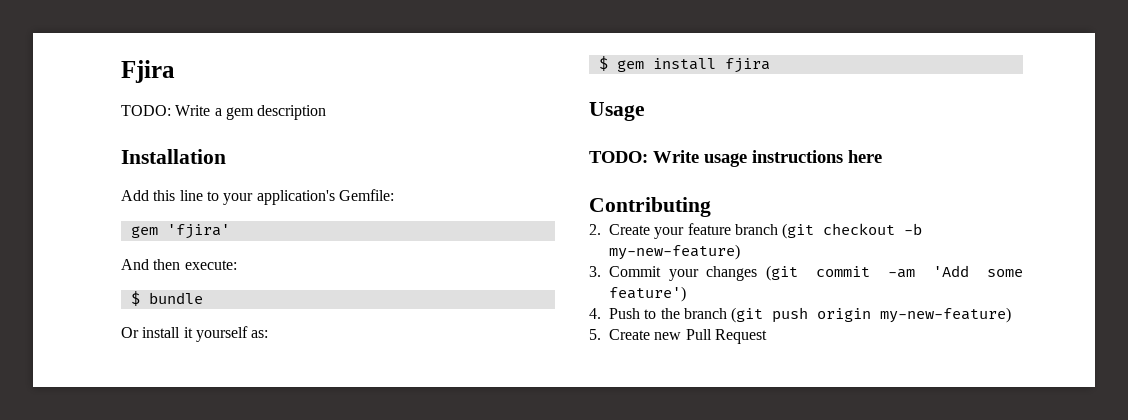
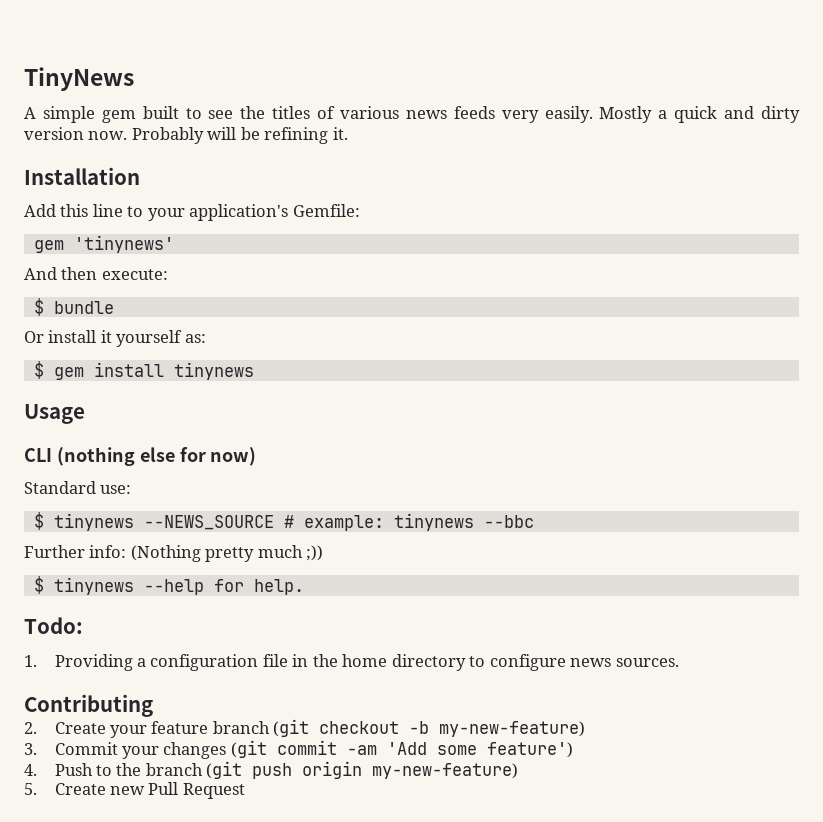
[121,60,175,83] [121,105,327,120] Fjira // TODO: Write a gem description -> [24,67,134,91] [24,106,801,123] [24,127,348,144] TinyNews // A simple gem built to see the titles of various news feeds very easily. Mostly a quick and dirty version now. Probably will be refining it.
[166,224,230,239] 'fjira' -> [73,235,174,253] 'tinynews'
[724,58,770,73] fjira -> [173,362,254,380] tinynews
[589,150,882,167] TODO: Write usage instructions here -> [24,447,257,466] [24,481,132,494] [33,512,534,531] [24,545,324,562] [33,576,304,595] [24,617,83,634] [24,654,679,671] CLI (nothing else for now) // Standard use: // $ tinynews --NEWS_SOURCE # example: tinynews --bbc // Further info: (Nothing pretty much ;)) // $ tinynews --help for help. // Todo: // 1. Providing a configuration file in the home directory to configure news sources.

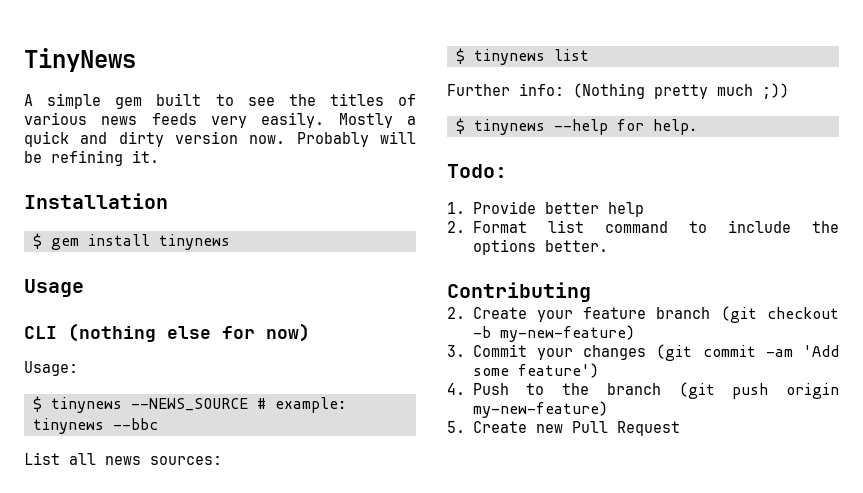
[24,204,360,221] [33,235,174,253] [24,267,168,280] [33,298,114,316] [24,330,206,347] // Add this line to your application's Gemfile: // gem 'tinynews' // And then execute: // $ bundle // Or install it yourself as: -> (168, 201) none
[24,481,132,494] Standard use: -> [24,361,78,376] Usage:
(534, 521) none -> [24,452,222,465] [456,48,589,65] // List all news sources: // $ tinynews list
[54,654,679,671] Providing a configuration file in the home directory to configure news sources. -> [472,201,644,217] [447,220,839,233] [472,239,608,255] Provide better help // 2. Format list command to include the options better.

